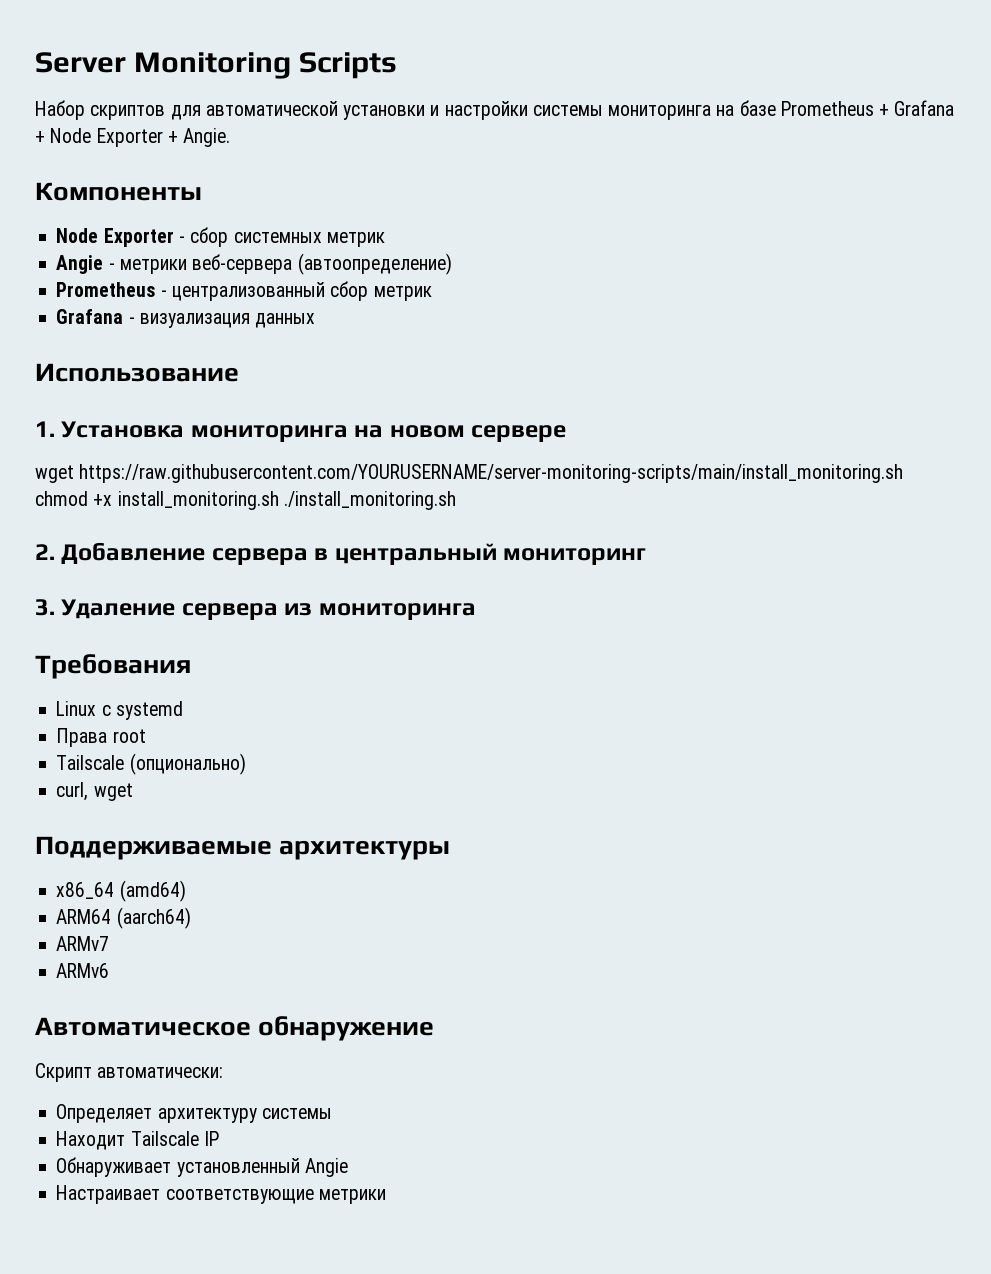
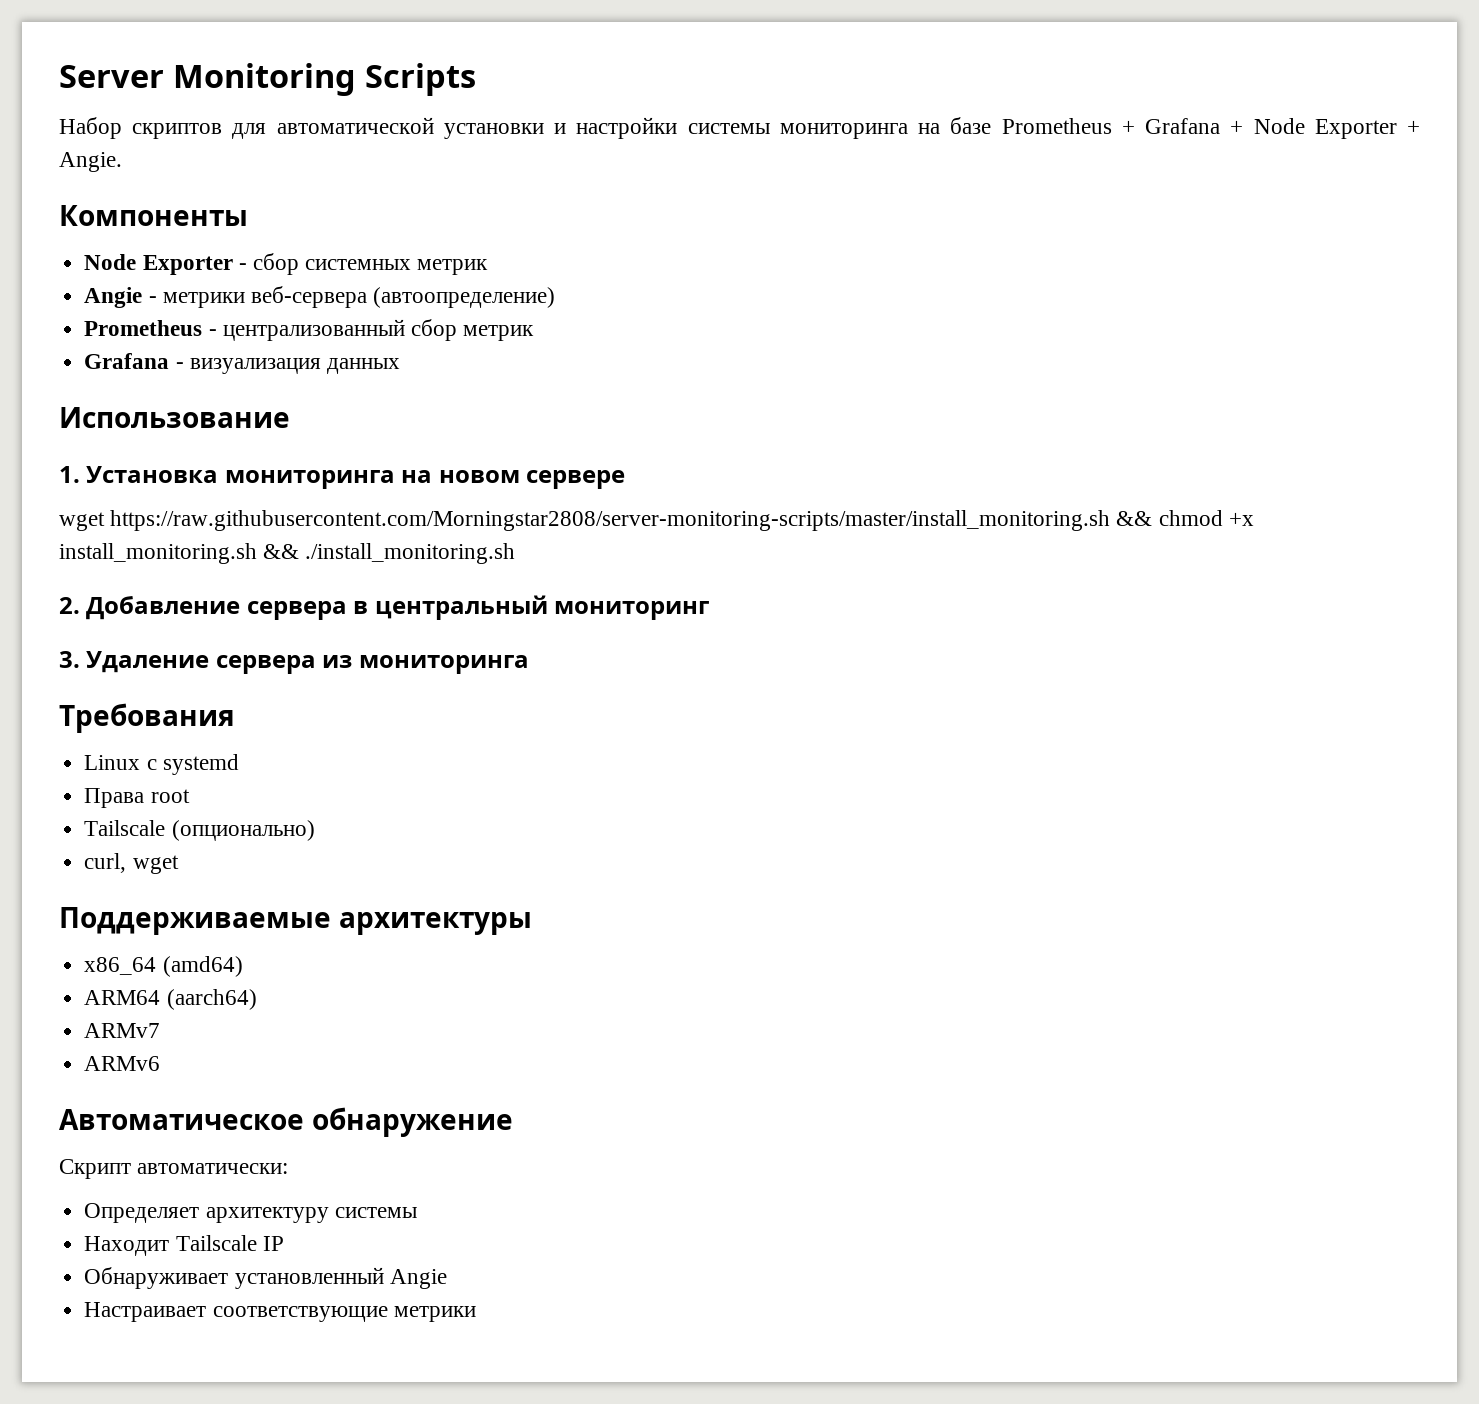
[79,464,904,483] https://raw.githubusercontent.com/YOURUSERNAME/server-monitoring-scripts/main/install_monitoring.sh -> [110,510,1153,531] https://raw.githubusercontent.com/Morningstar2808/server-monitoring-scripts/master/install_monitoring.sh &&
(279, 500) none -> [263,544,300,559] &&

